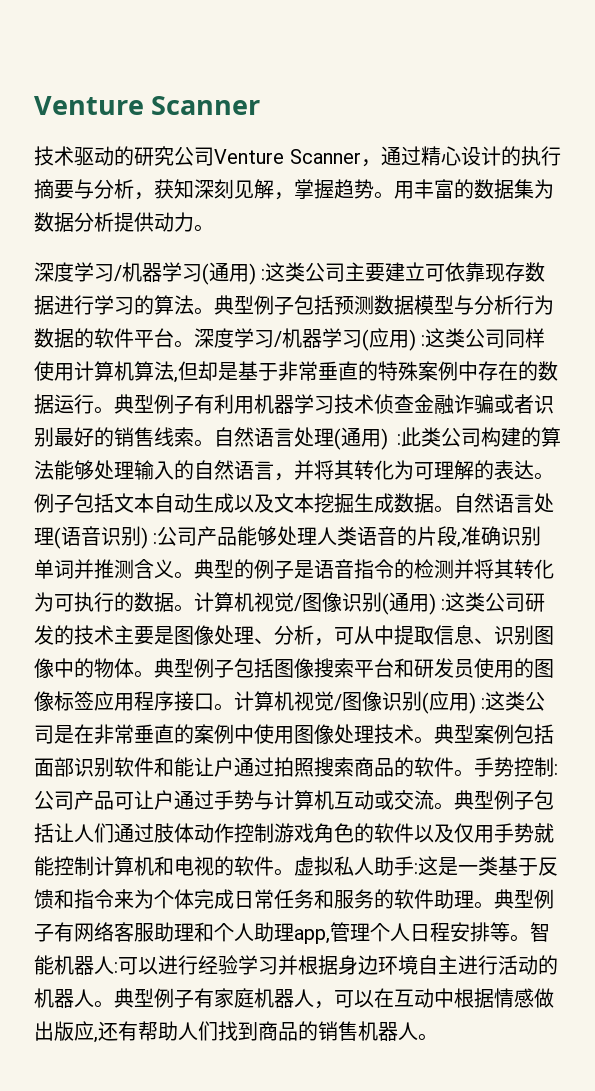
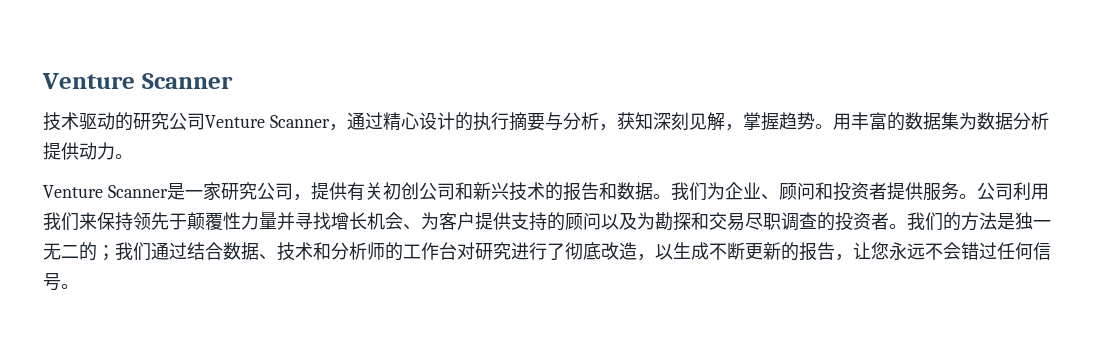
[34,262,546,285] [34,295,554,315] [34,328,546,351] [34,361,558,383] [34,394,554,414] [34,427,561,450] [34,460,554,481] [34,493,554,513] [34,526,542,549] [34,559,554,579] [34,592,546,615] [34,625,554,646] [34,658,554,678] [34,691,546,714] [34,724,554,744] [34,757,558,777] [34,790,554,810] [34,823,554,843] [34,856,558,876] [34,889,554,909] [34,922,550,944] [34,955,558,975] [34,988,554,1009] [34,1021,418,1043] 深度学习/机器学习(通用) :这类公司主要建立可依靠现存数据进行学习的算法。典型例子包括预测数据模型与分析行为数据的软件平台。深度学习/机器学习(应用) :这类公司同样使用计算机算法,但却是基于非常垂直的特殊案例中存在的数据运行。典型例子有利用机器学习技术侦查金融诈骗或者识别最好的销售线索。自然语言处理(通用) :此类公司构建的算法能够处理输入的自然语言，并将其转化为可理解的表达。例子包括文本自动生成以及文本挖掘生成数据。自然语言处理(语音识别) :公司产品能够处理人类语音的片段,准确识别单词并推测含义。典型的例子是语音指令的检测并将其转化为可执行的数据。计算机视觉/图像识别(通用) :这类公司研发的技术主要是图像处理、分析，可从中提取信息、识别图像中的物体。典型例子包括图像搜索平台和研发员使用的图像标签应用程序接口。计算机视觉/图像识别(应用) :这类公司是在非常垂直的案例中使用图像处理技术。典型案例包括面部识别软件和能让户通过拍照搜索商品的软件。手势控制:公司产品可让户通过手势与计算机互动或交流。典型例子包括让人们通过肢体动作控制游戏角色的软件以及仅用手势就能控制计算机和电视的软件。虚拟私人助手:这是一类基于反馈和指令来为个体完成日常任务和服务的软件助理。典型例子有网络客服助理和个人助理app,管理个人日程安排等。智能机器人:可以进行经验学习并根据身边环境自主进行活动的机器人。典型例子有家庭机器人，可以在互动中根据情感做出版应,还有帮助人们找到商品的销售机器人 -> [43,182,1049,201] [43,212,1051,231] [43,242,1051,261] [43,273,61,291] Venture Scanner是一家研究公司，提供有关初创公司和新兴技术的报告和数据。我们为企业、顾问和投资者提供服务。公司利用我们来保持领先于颠覆性力量并寻找增长机会、为客户提供支持的顾问以及为勘探和交易尽职调查的投资者。我们的方法是独一无二的；我们通过结合数据、技术和分析师的工作台对研究进行了彻底改造，以生成不断更新的报告，让您永远不会错过任何信号

